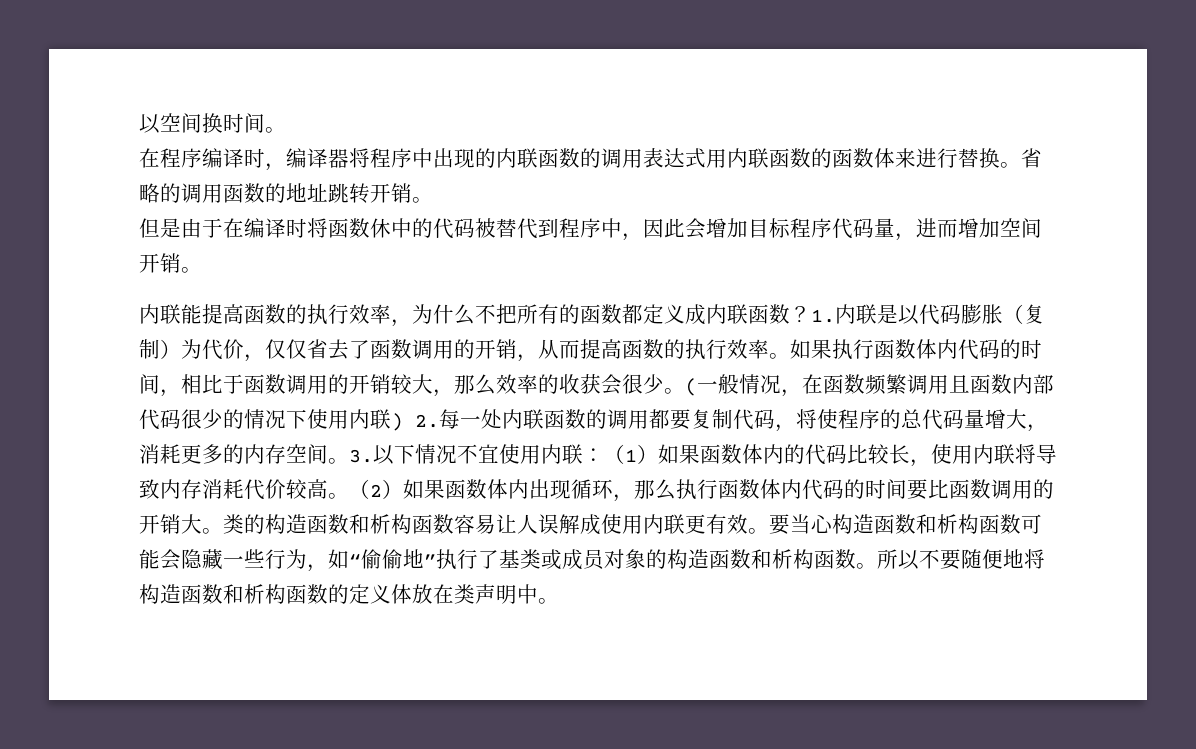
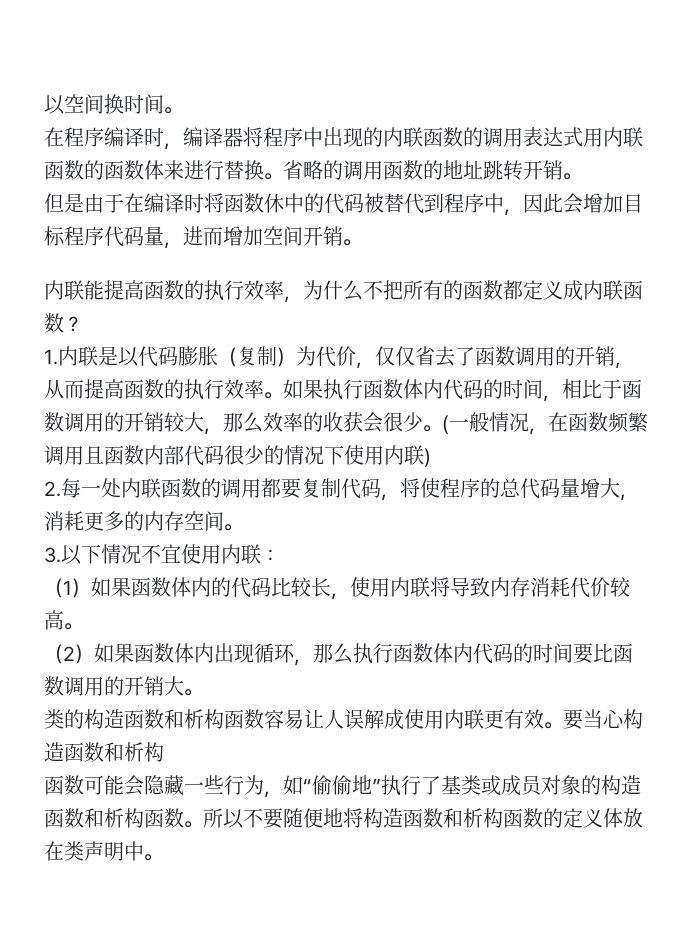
(811, 314) none -> (83, 324) //
(403, 422) none -> (431, 457) //
(349, 461) none -> (243, 527) //
(604, 455) none -> (280, 555) //
(349, 496) none -> (83, 626) //
(223, 531) none -> (203, 692) //
(979, 524) none -> (164, 752) //

